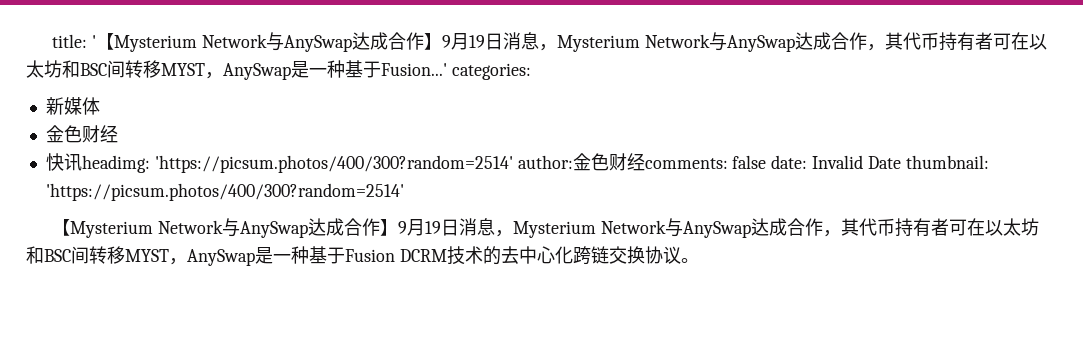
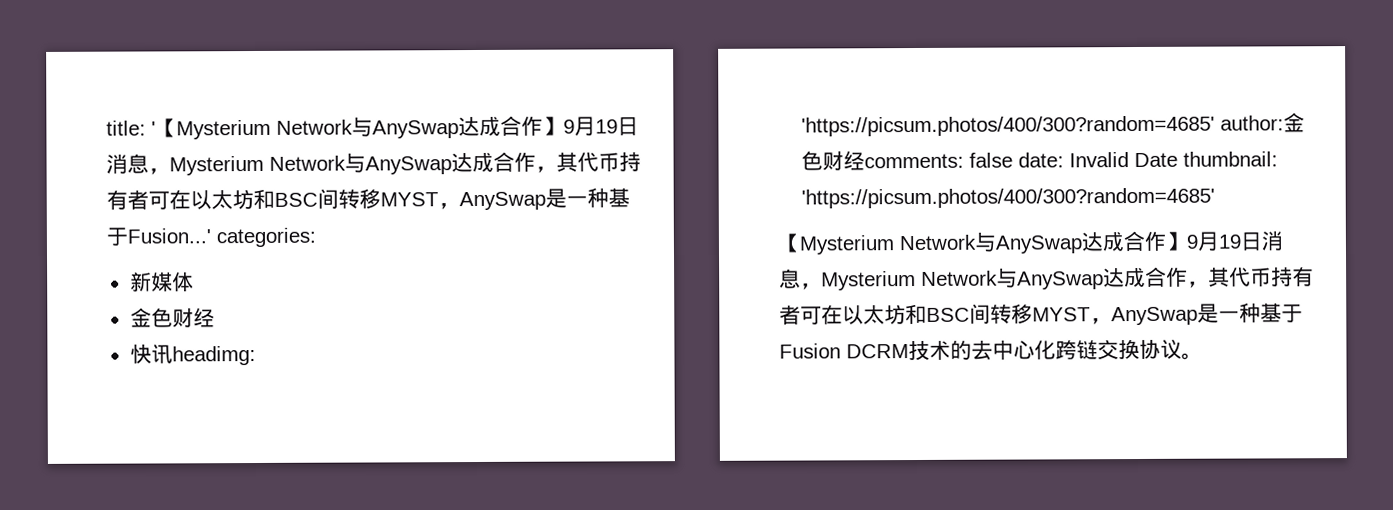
[154,155,513,173] 'https://picsum.photos/400/300?random=2514' -> [800,115,1215,137] 'https://picsum.photos/400/300?random=4685'
[45,183,404,201] 'https://picsum.photos/400/300?random=2514' -> [800,187,1215,209] 'https://picsum.photos/400/300?random=4685'

